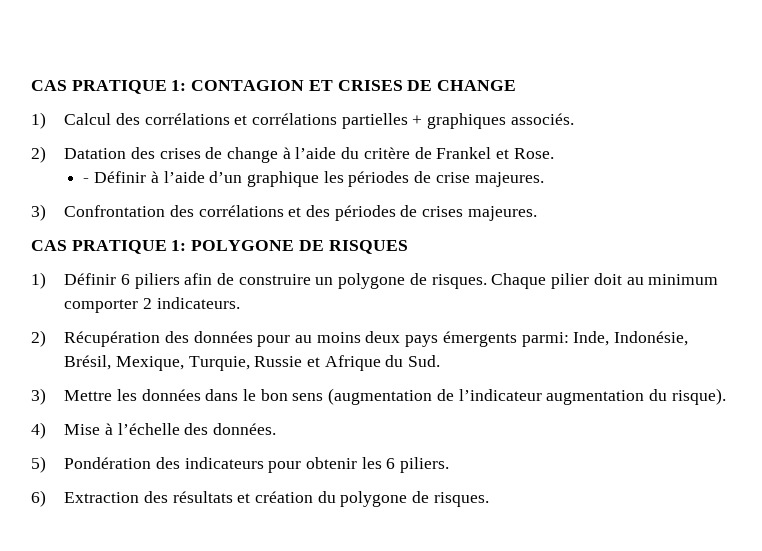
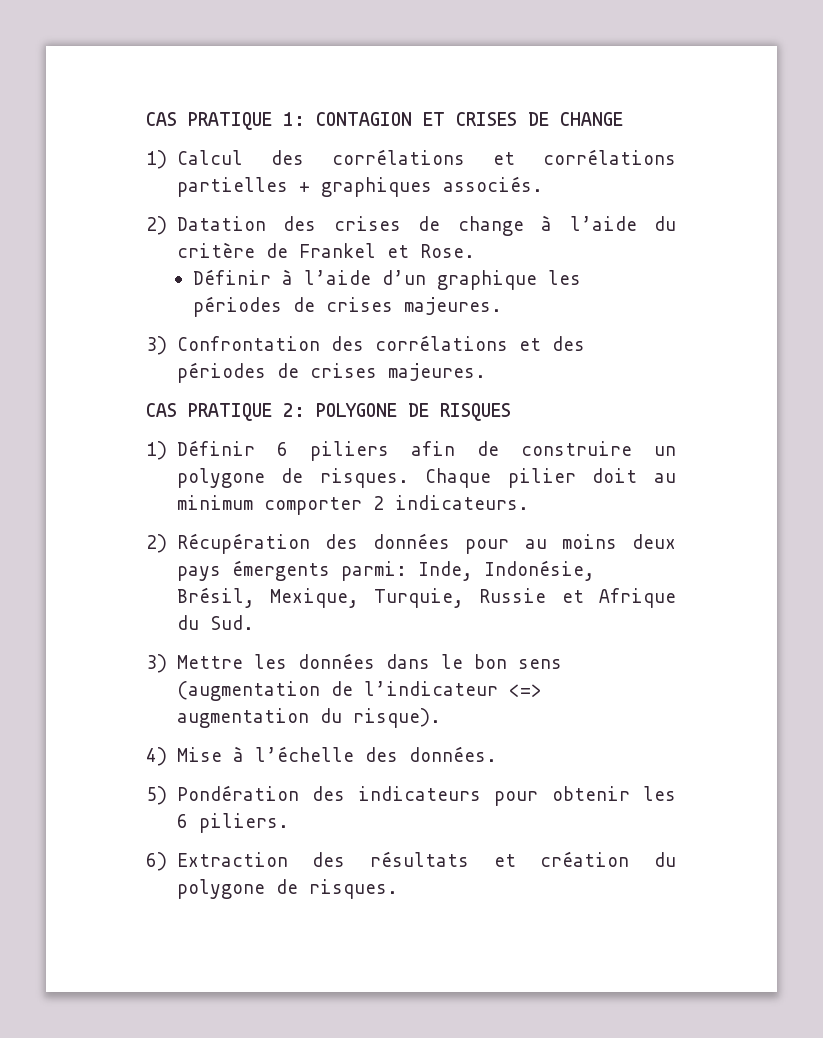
[83,178,90,183] - -> (475, 251) none
[435,172,470,183] crise -> [325,297,393,312] crises
[171,240,187,251] 1: -> [283,403,305,417] 2:
(542, 395) none -> [508,684,542,697] <=>

